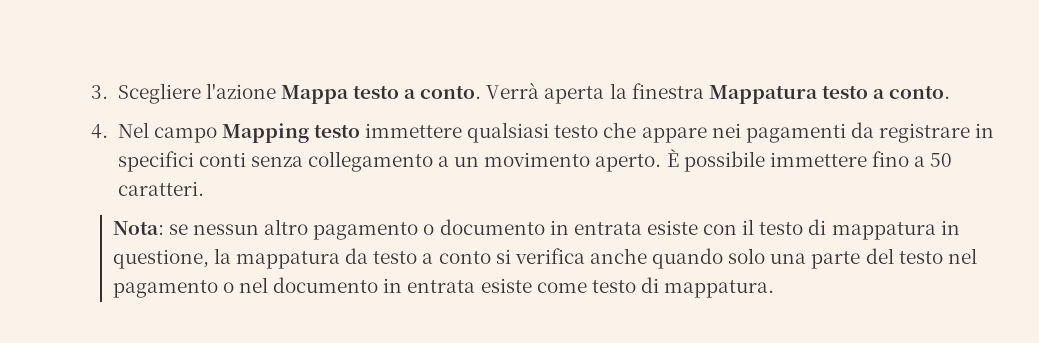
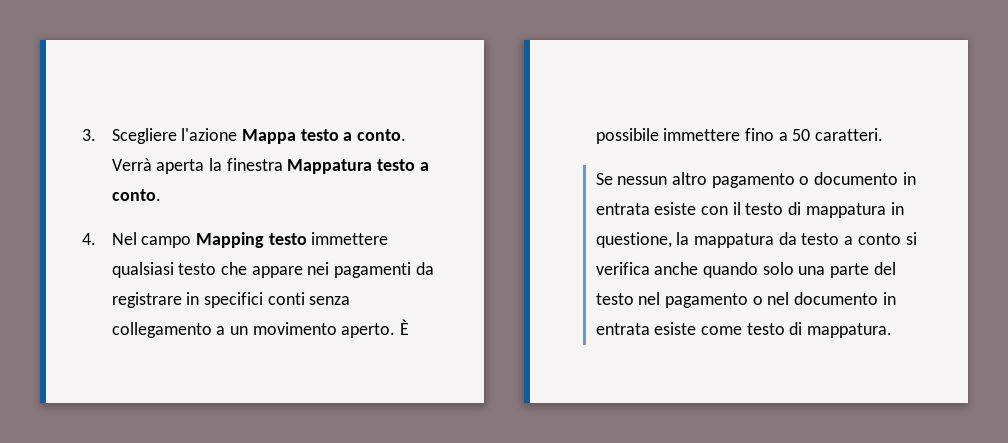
[112,221,188,235] Nota: se -> [595,173,613,185] Se

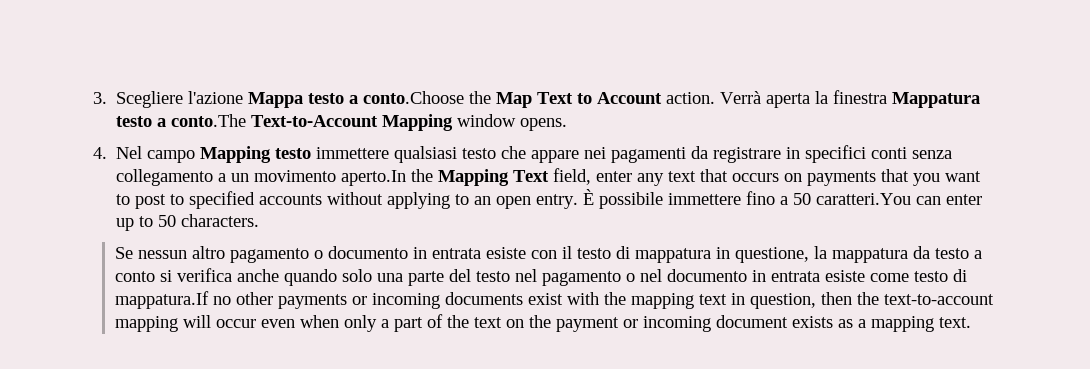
[357,129,407,141] conto. -> [363,91,716,108] conto.Choose the Map Text to Account action.
[111,189,161,201] conto. -> [171,114,568,131] conto.The Text-to-Account Mapping window opens.
[341,323,396,338] aperto. -> [341,168,982,186] [116,191,579,209] aperto.In the Mapping Text field, enter any text that occurs on payments that you want to post to specified accounts without applying to an open entry.
[815,128,884,141] caratteri. -> [816,193,983,205] [116,214,260,231] caratteri.You can enter up to 50 characters.
[807,323,893,338] mappatura. -> [114,291,994,309] [114,314,971,332] mappatura.If no other payments or incoming documents exist with the mapping text in question, then the text-to-account mapping will occur even when only a part of the text on the payment or incoming document exists as a mapping text.

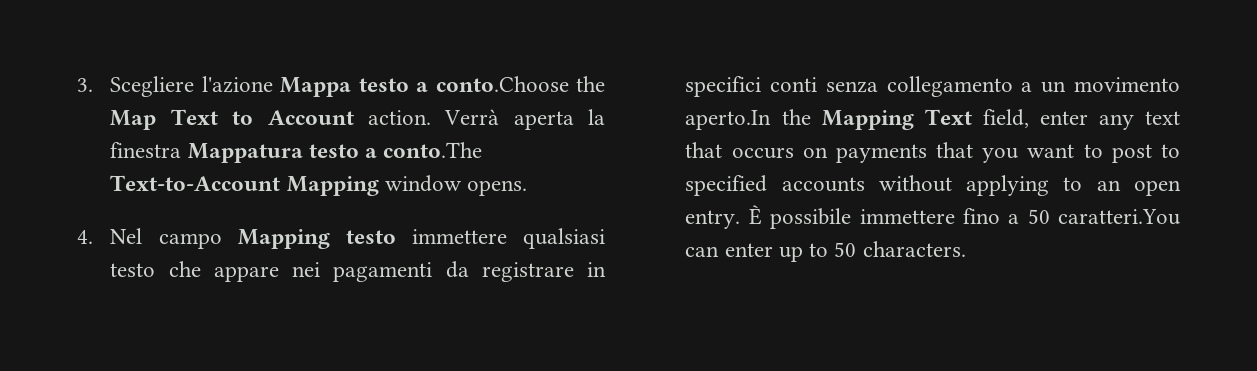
[114,246,982,263] [114,268,967,286] [114,291,994,309] [114,314,971,332] // Se nessun altro pagamento o documento in entrata esiste con il testo di mappatura in questione, la mappatura da testo a conto si verifica anche quando solo una parte del testo nel pagamento o nel documento in entrata esiste come testo di mappatura.If no other payments or incoming documents exist with the mapping text in question, then the text-to-account mapping will occur even when only a part of the text on the payment or incoming document exists as a mapping text. -> (966, 249) none

